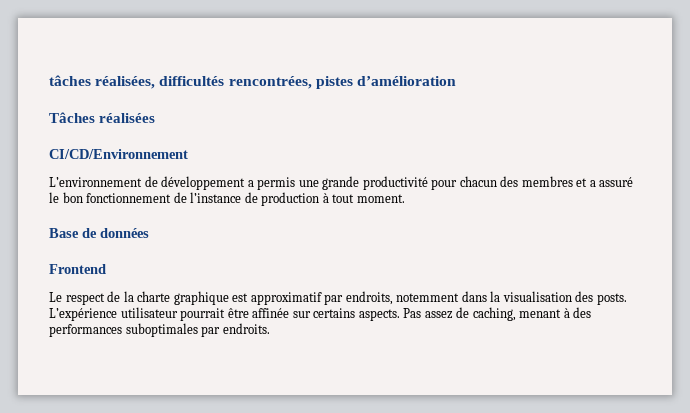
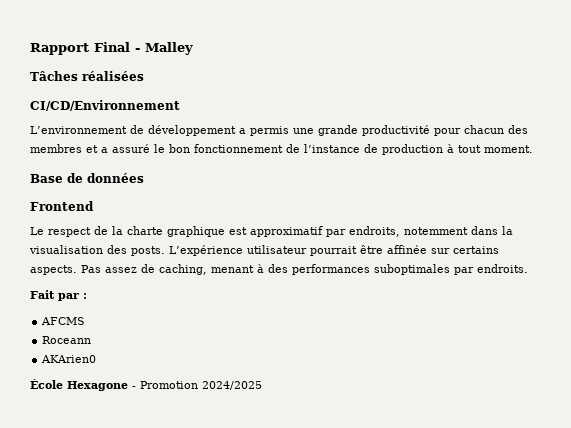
[49,75,456,89] tâches réalisées, difficultés rencontrées, pistes d’amélioration -> [30,42,193,55] Rapport Final - Malley
(270, 328) none -> [30,290,87,301] [41,317,86,325] [42,336,92,344] [41,355,97,363] [30,379,262,391] // Fait par : // AFCMS // Roceann // AKArien0 // École Hexagone - Promotion 2024/2025

